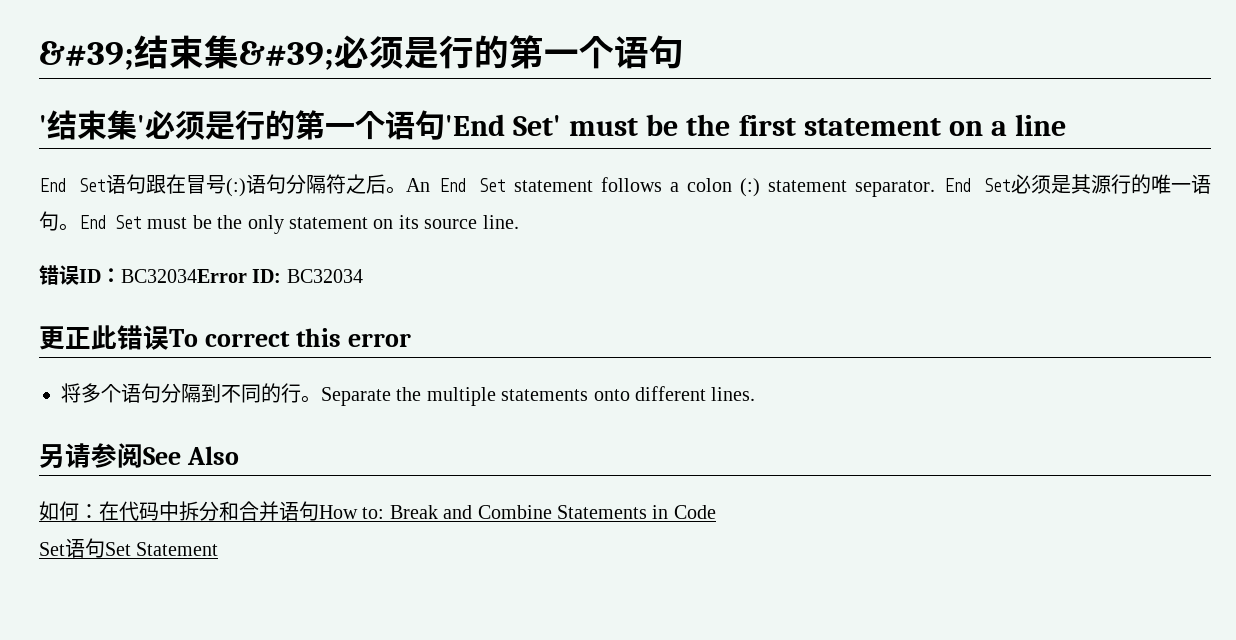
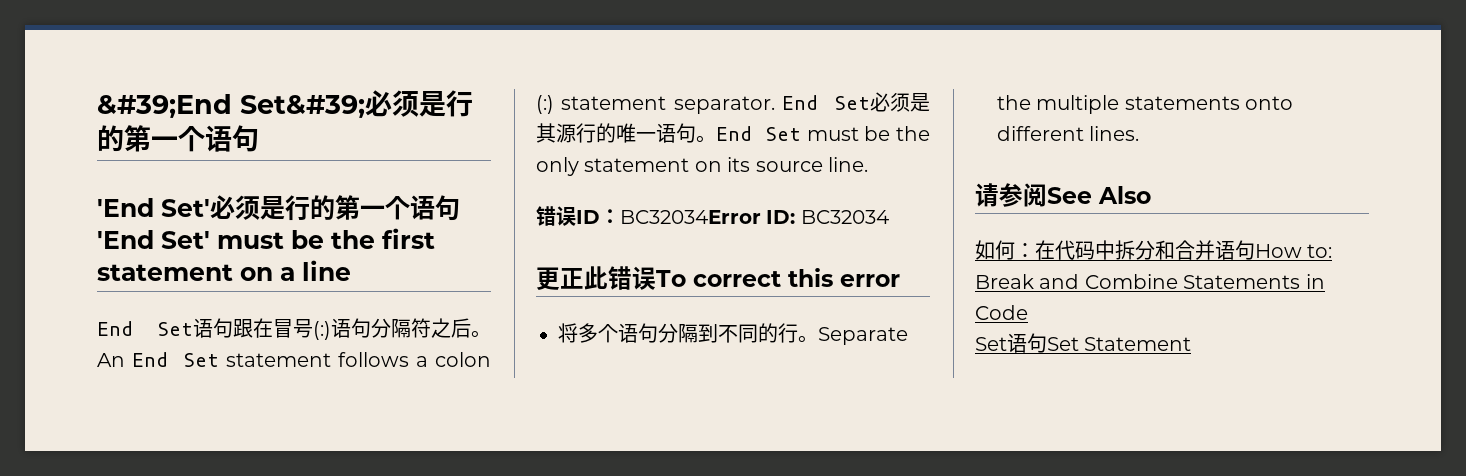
[39,35,334,70] &#39;结束集&#39; -> [97,94,365,118] &#39;End Set&#39;
[39,110,145,140] '结束集' -> [97,198,210,217] 'End Set'
[39,444,65,468] 另 -> (1140, 133) none

